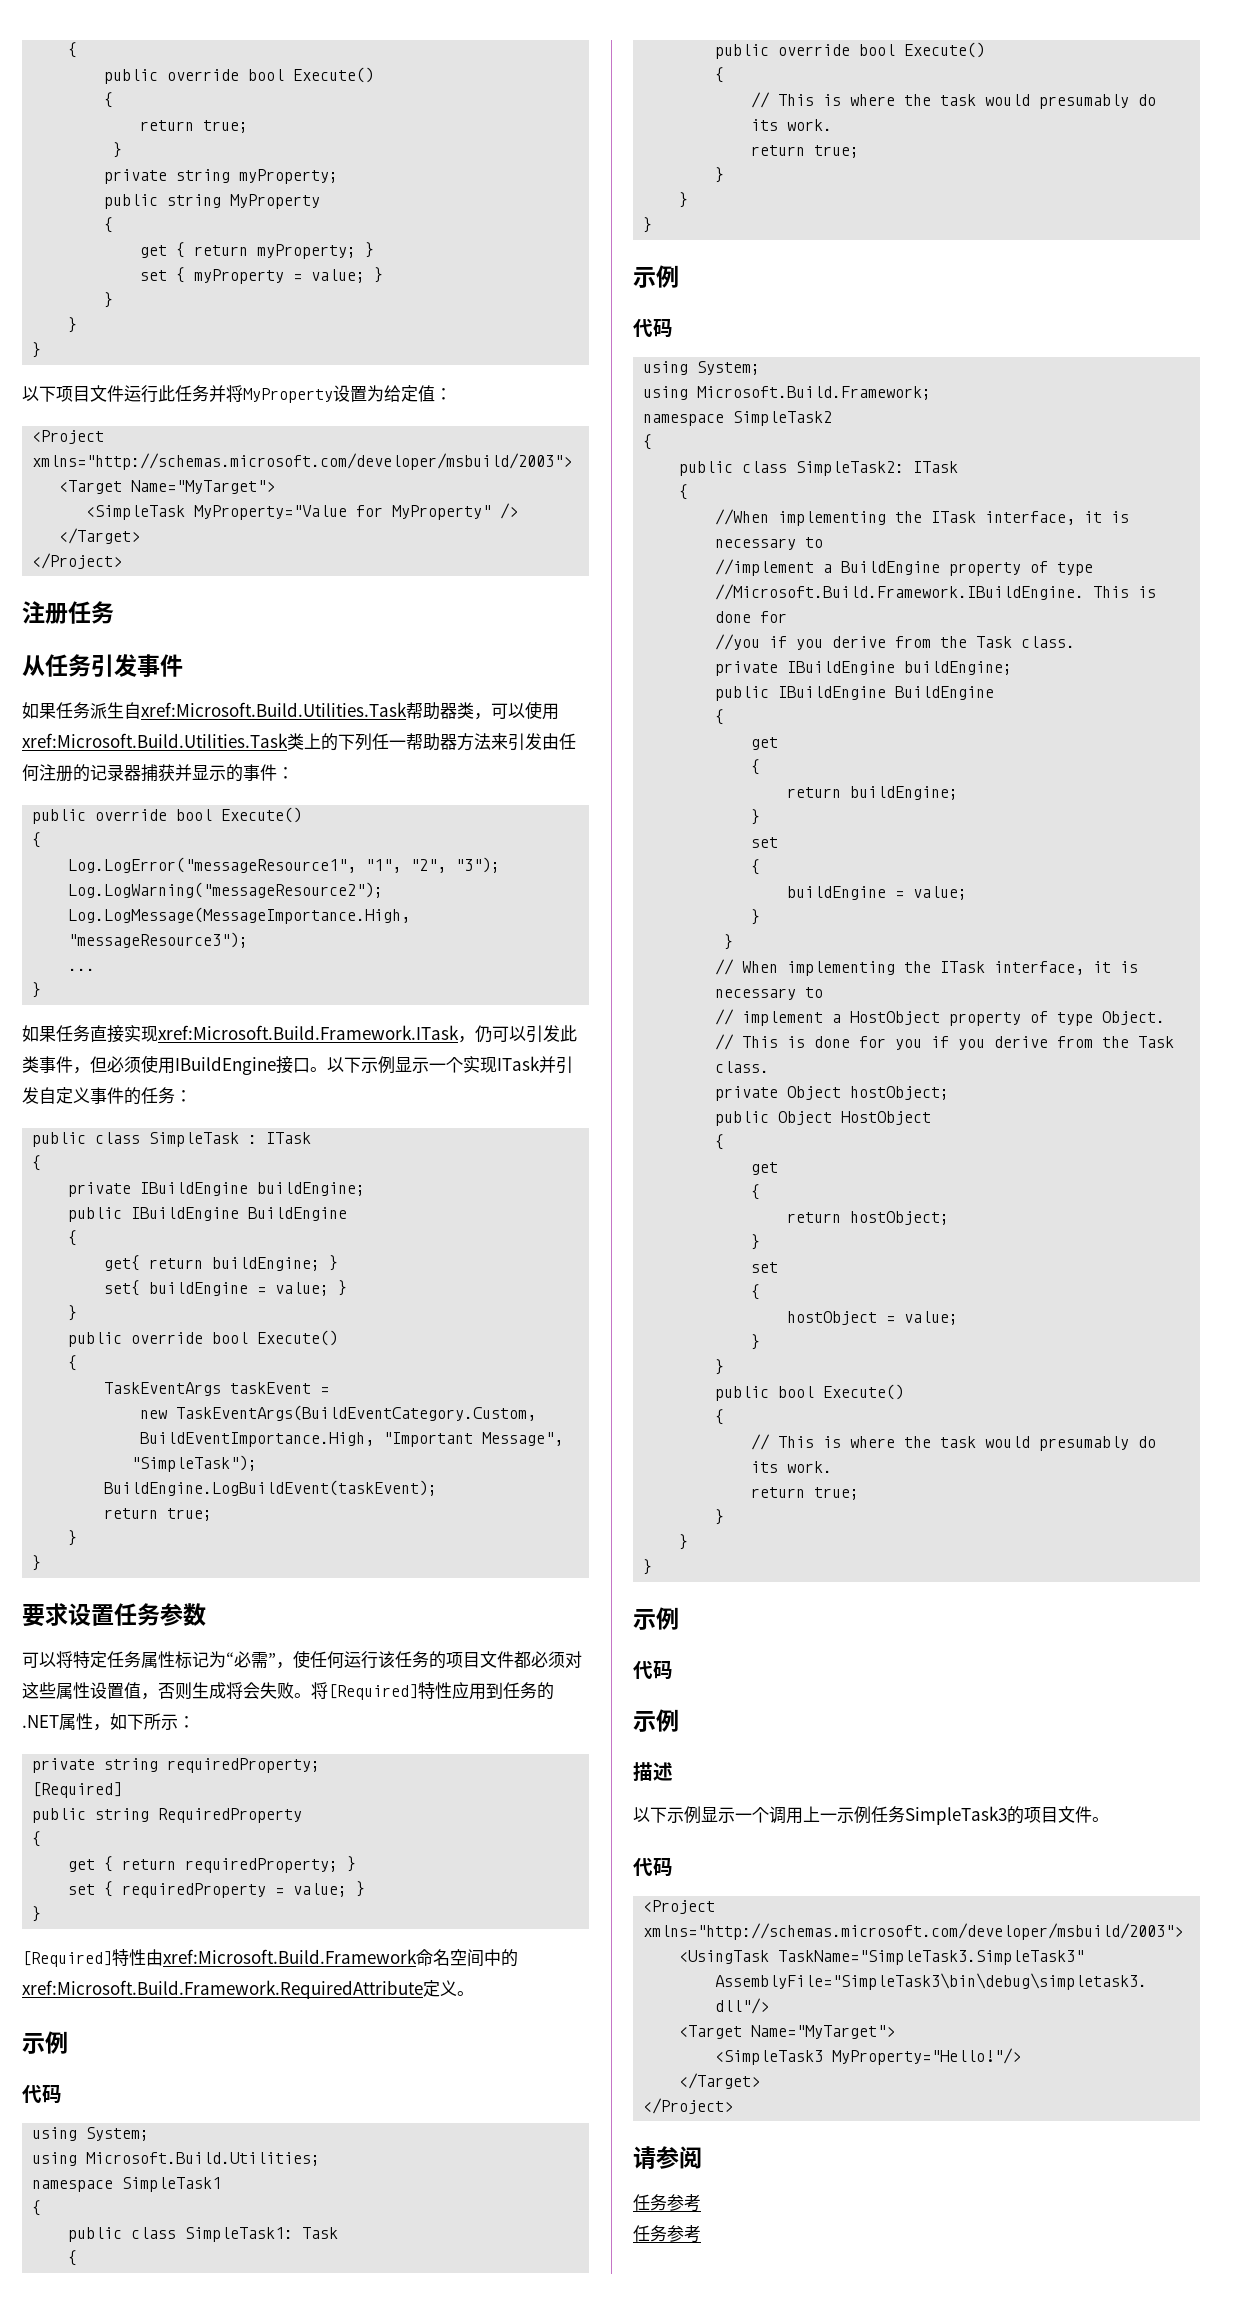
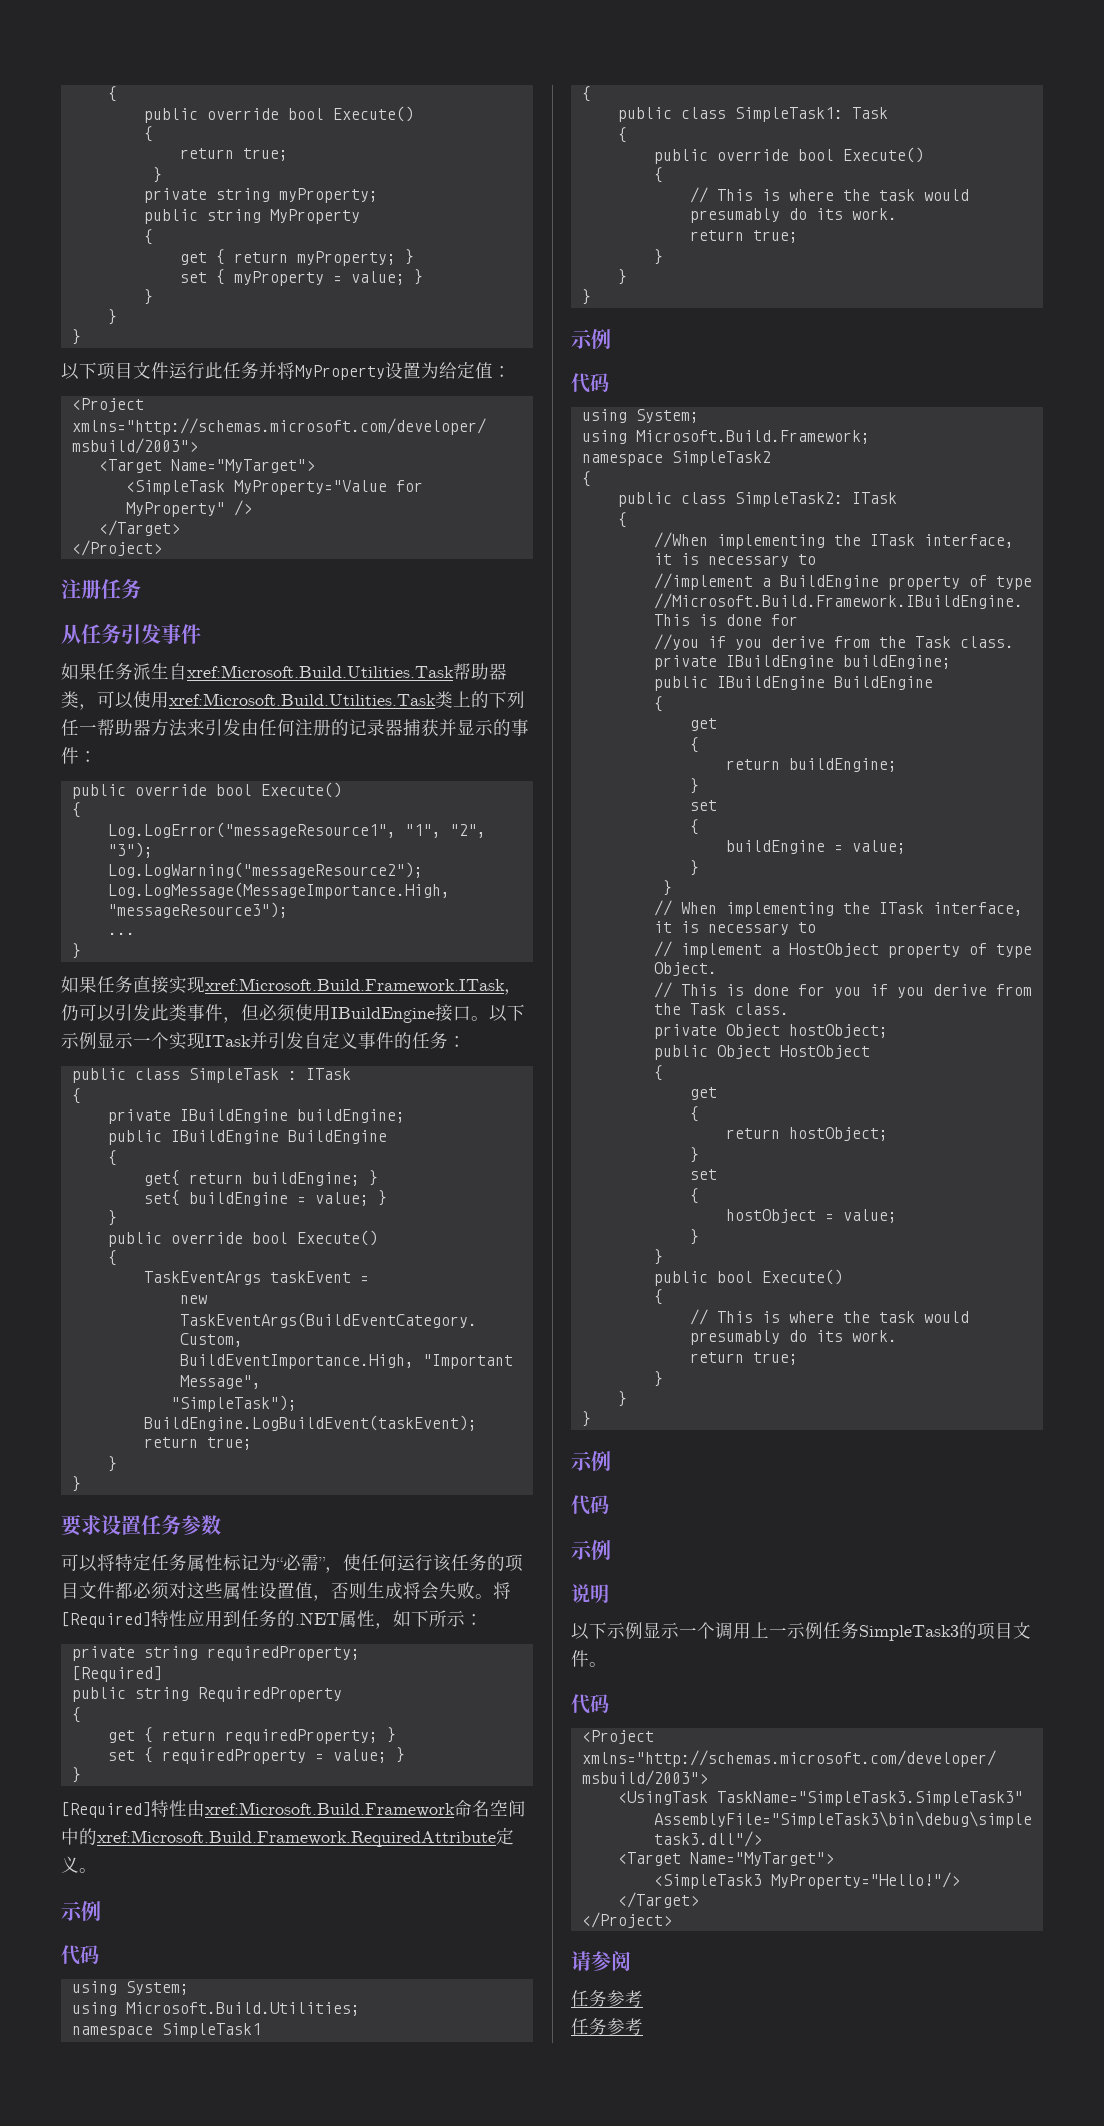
[633,1762,673,1781] 描述 -> [571,1584,609,1603] 说明

